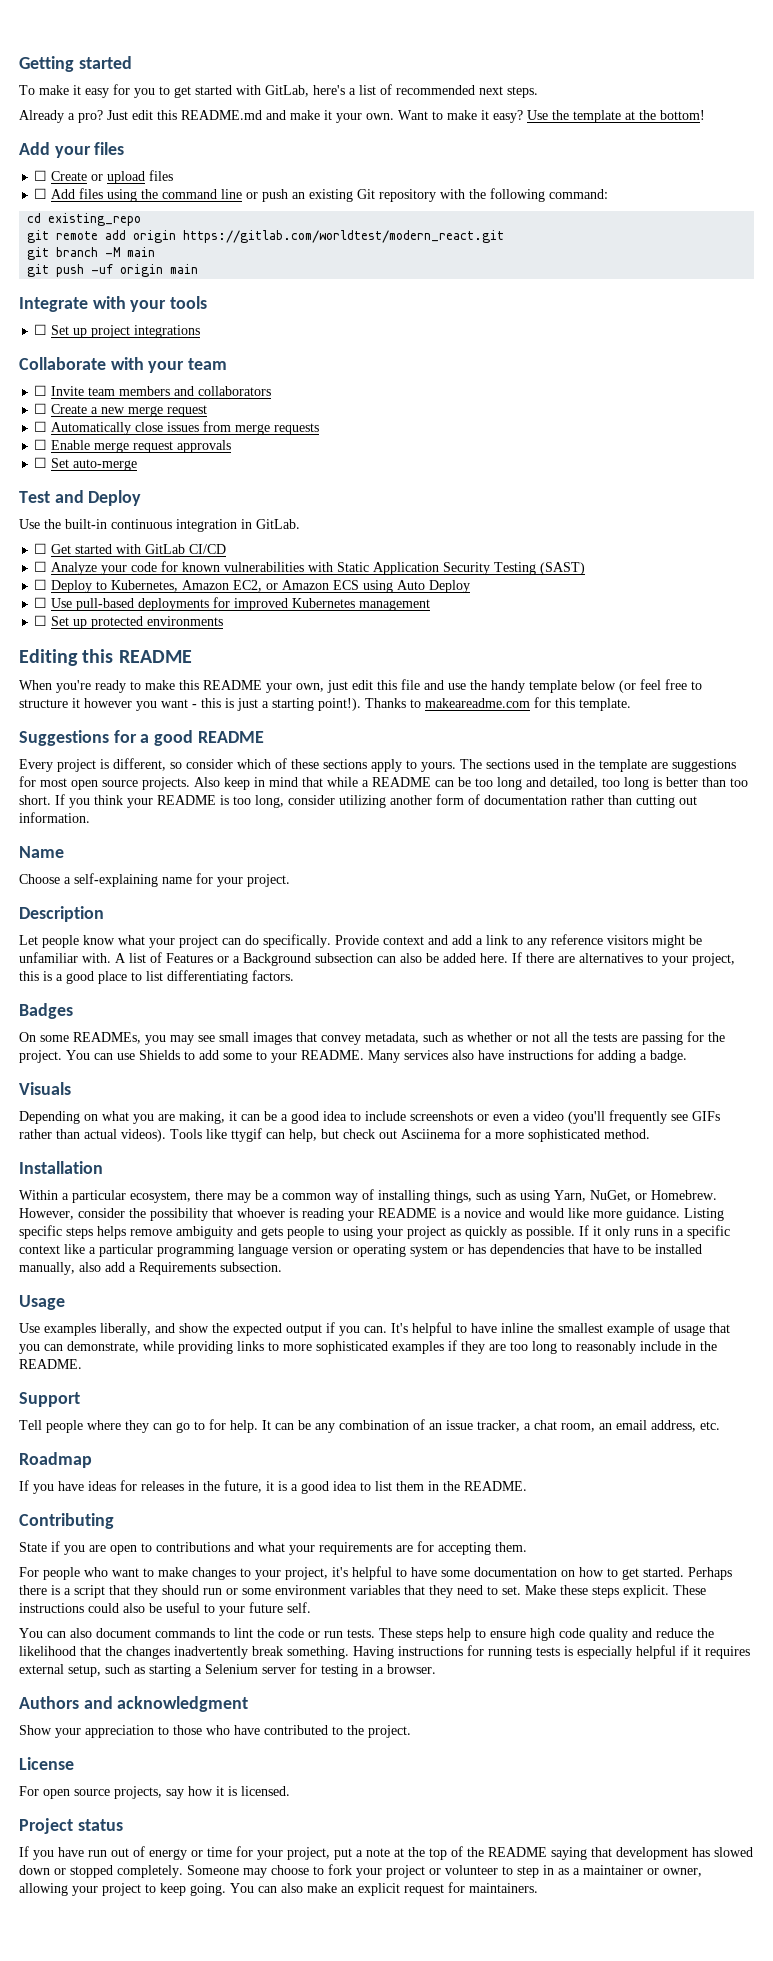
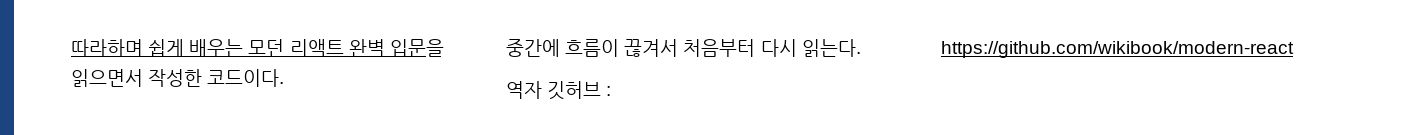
[19,56,132,72] [19,84,538,98] [19,110,705,123] [19,142,125,158] [34,170,174,184] [34,188,609,202] [27,213,142,226] [27,230,505,243] [27,247,156,260] [27,264,199,277] [19,296,208,312] [34,324,201,338] [19,357,228,373] [34,385,272,396] [34,403,208,417] [34,421,320,435] [34,439,232,453] [34,457,138,471] [19,490,142,506] [19,519,300,532] [34,543,227,554] [34,561,586,575] [34,579,471,593] [34,597,431,611] [34,615,224,629] [19,649,192,666] [19,679,702,693] [19,697,631,711] [19,730,264,746] [19,758,736,772] [19,776,748,790] [19,794,697,808] [19,812,90,823] [19,846,64,858] [19,873,290,887] [19,906,104,922] [19,934,702,948] [19,952,735,966] [19,970,294,984] [19,1003,73,1019] [19,1031,725,1045] [19,1049,687,1063] [19,1082,71,1095] [19,1110,720,1124] [19,1128,650,1142] [19,1161,103,1174] [19,1189,717,1203] [19,1208,724,1221] [19,1225,730,1239] [19,1244,702,1257] [19,1262,282,1275] [19,1295,65,1310] [19,1322,730,1336] [19,1340,717,1354] [19,1359,82,1369] [19,1392,80,1407] [19,1419,720,1433] [19,1452,92,1468] [19,1480,527,1494] [19,1513,114,1529] [19,1541,527,1555] [19,1566,732,1580] [19,1585,706,1598] [19,1602,311,1616] [19,1628,714,1641] [19,1645,750,1659] [19,1663,436,1677] [19,1696,249,1712] [19,1725,411,1738] [19,1757,74,1770] [19,1786,290,1799] [19,1818,123,1834] [19,1846,753,1860] [19,1864,702,1878] [19,1882,538,1896] Getting started // To make it easy for you to get started with GitLab, here's a list of recommended next steps. // Already a pro? Just edit this README.md and make it your own. Want to make it easy? Use the template at the bottom! // Add your files // ☐ Create or upload files // ☐ Add files using the command line or push an existing Git repository with the following command: // cd existing_repo // git remote add origin https://gitlab.com/worldtest/modern_react.git // git branch -M main // git push -uf origin main // Integrate with your tools // ☐ Set up project integrations // Collaborate with your team // ☐ Invite team members and collaborators // ☐ Create a new merge request // ☐ Automatically close issues from merge requests // ☐ Enable merge request approvals // ☐ Set auto-merge // Test and Deploy // Use the built-in continuous integration in GitLab. // ☐ Get started with GitLab CI/CD // ☐ Analyze your code for known vulnerabilities with Static Application Security Testing (SAST) // ☐ Deploy to Kubernetes, Amazon EC2, or Amazon ECS using Auto Deploy // ☐ Use pull-based deployments for improved Kubernetes management // ☐ Set up protected environments // Editing this README // When you're ready to make this README your own, just edit this file and use the handy template below (or feel free to structure it however you want - this is just a starting point!). Thanks to makeareadme.com for this template. // Suggestions for a good README // Every project is different, so consider which of these sections apply to yours. The sections used in the template are suggestions for most open source projects. Also keep in mind that while a README can be too long and detailed, too long is better than too short. If you think your README is too long, consider utilizing another form of documentation rather than cutting out information. // Name // Choose a self-explaining name for your project. // Description // Let people know what your project can do specifically. Provide context and add a link to any reference visitors might be unfamiliar with. A list of Features or a Background subsection can also be added here. If there are alternatives to your project, this is a good place to list differentiating factors. // Badges // On some READMEs, you may see small images that convey metadata, such as whether or not all the tests are passing for the project. You can use Shields to add some to your README. Many services also have instructions for adding a badge. // Visuals // Depending on what you are making, it can be a good idea to include screenshots or even a video (you'll frequently see GIFs rather than actual videos). Tools like ttygif can help, but check out Asciinema for a more sophisticated method. // Installation // Within a particular ecosystem, there may be a common way of installing things, such as using Yarn, NuGet, or Homebrew. However, consider the possibility that whoever is reading your README is a novice and would like more guidance. Listing specific steps helps remove ambiguity and gets people to using your project as quickly as possible. If it only runs in a specific context like a particular programming language version or operating system or has dependencies that have to be installed manually, also add a Requirements subsection. // Usage // Use examples liberally, and show the expected output if you can. It's helpful to have inline the smallest example of usage that you can demonstrate, while providing links to more sophisticated examples if they are too long to reasonably include in the README. // Support // Tell people where they can go to for help. It can be any combination of an issue tracker, a chat room, an email address, etc. // Roadmap // If you have ideas for releases in the future, it is a good idea to list them in the README. // Contributing // State if you are open to contributions and what your requirements are for accepting them. // For people who want to make changes to your project, it's helpful to have some documentation on how to get started. Perhaps there is a script that they should run or some environment variables that they need to set. Make these steps explicit. These instructions could also be useful to your future self. // You can also document commands to lint the code or run tests. These steps help to ensure high code quality and reduce the likelihood that the changes inadvertently break something. Having instructions for running tests is especially helpful if it requires external setup, such as starting a Selenium server for testing in a browser. // Authors and acknowledgment // Show your appreciation to those who have contributed to the project. // License // For open source projects, say how it is licensed. // Project status // If you have run out of energy or time for your project, put a note at the top of the README saying that development has slowed down or stopped completely. Someone may choose to fork your project or volunteer to step in as a maintainer or owner, allowing your project to keep going. You can also make an explicit request for maintainers. -> [71,39,444,57] [71,69,285,87] [506,39,861,57] [506,81,612,100] [941,41,1294,58] 따라하며 쉽게 배우는 모던 리액트 완벽 입문을 읽으면서 작성한 코드이다. // 중간에 흐름이 끊겨서 처음부터 다시 읽는다. // 역자 깃허브 : https://github.com/wikibook/modern-react

